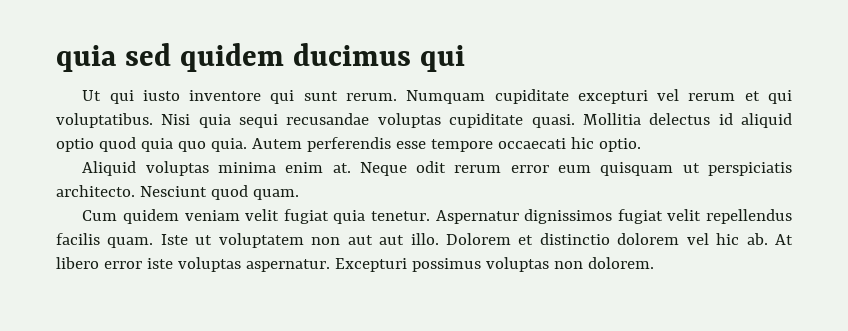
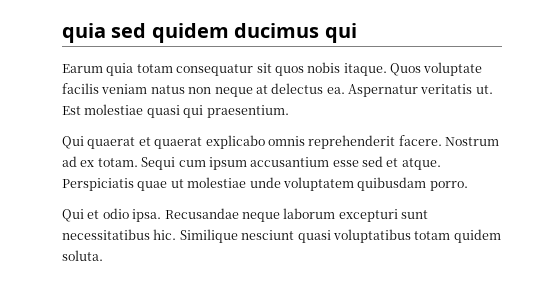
[82,89,792,104] [56,113,793,128] [56,137,641,152] [82,161,793,176] [56,185,299,200] [82,209,793,224] [56,233,793,248] [56,257,654,272] Ut qui iusto inventore qui sunt rerum. Numquam cupiditate excepturi vel rerum et qui voluptatibus. Nisi quia sequi recusandae voluptas cupiditate quasi. Mollitia delectus id aliquid optio quod quia quo quia. Autem perferendis esse tempore occaecati hic optio. // Aliquid voluptas minima enim at. Neque odit rerum error eum quisquam ut perspiciatis architecto. Nesciunt quod quam. // Cum quidem veniam velit fugiat quia tenetur. Aspernatur dignissimos fugiat velit repellendus facilis quam. Iste ut voluptatem non aut aut illo. Dolorem et distinctio dolorem vel hic ab. At libero error iste voluptas aspernatur. Excepturi possimus voluptas non dolorem. -> [62,62,483,76] [62,83,493,97] [62,104,289,118] [62,135,499,149] [62,156,441,170] [62,177,468,191] [62,208,428,222] [62,229,501,243] [62,250,103,261] Earum quia totam consequatur sit quos nobis itaque. Quos voluptate facilis veniam natus non neque at delectus ea. Aspernatur veritatis ut. Est molestiae quasi qui praesentium. // Qui quaerat et quaerat explicabo omnis reprehenderit facere. Nostrum ad ex totam. Sequi cum ipsum accusantium esse sed et atque. Perspiciatis quae ut molestiae unde voluptatem quibusdam porro. // Qui et odio ipsa. Recusandae neque laborum excepturi sunt necessitatibus hic. Similique nesciunt quasi voluptatibus totam quidem soluta.

